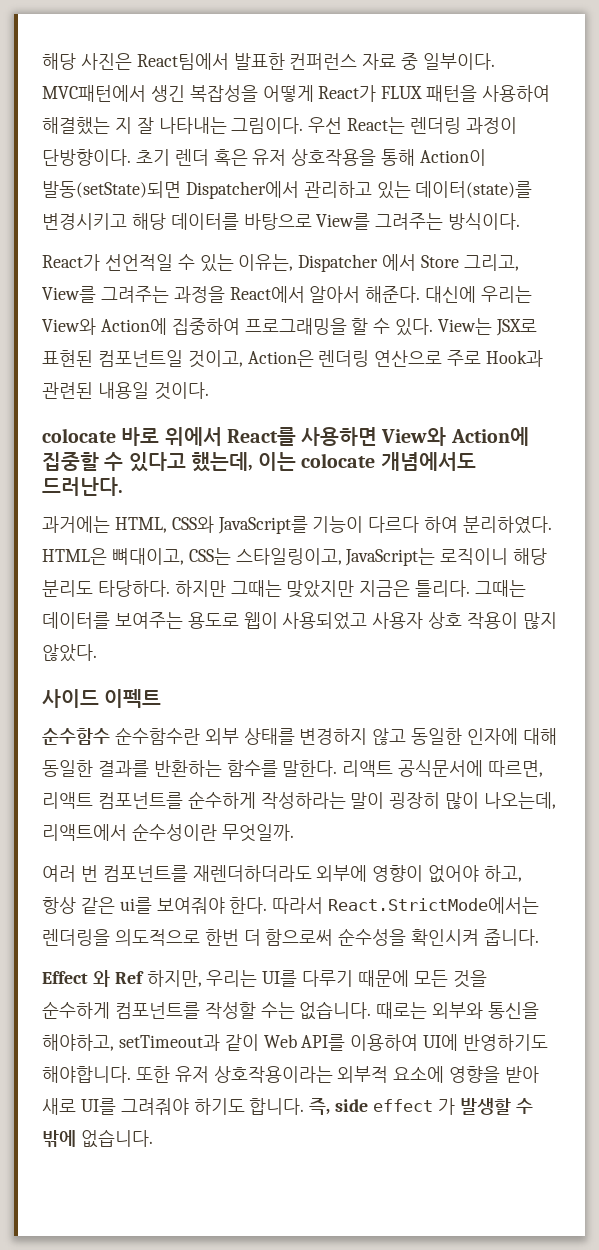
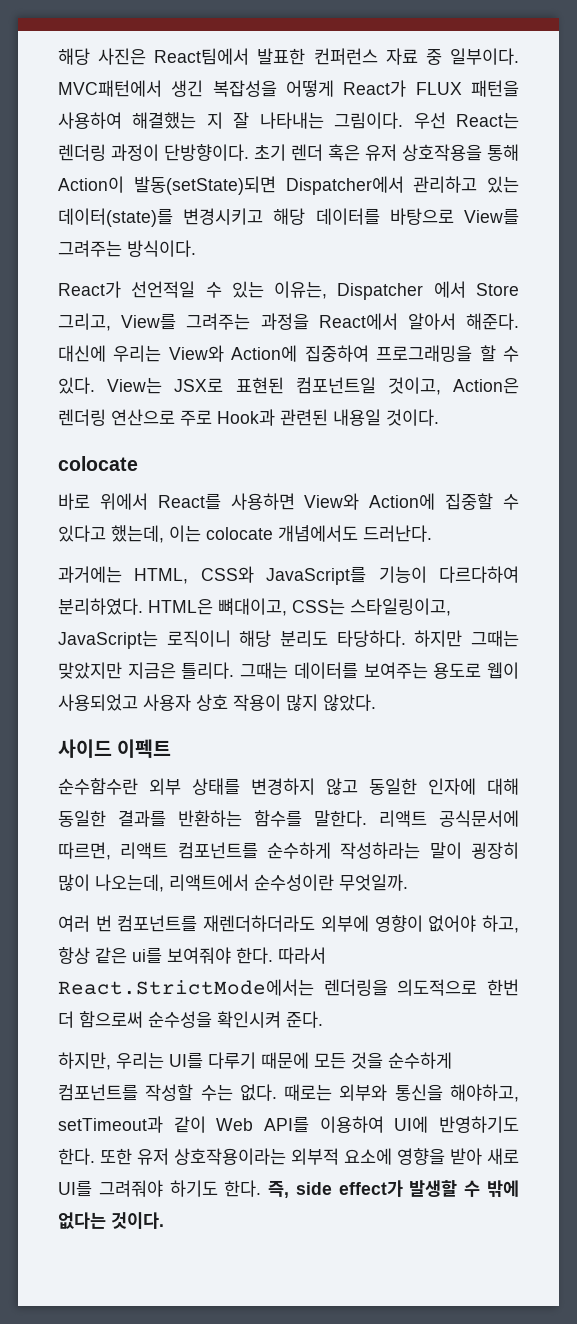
(116, 435) none -> (138, 463) //
[368,516,459,533] 다르다 하여 -> [439,566,519,583] 다르다하여
[42,728,110,745] 순수함수 -> (172, 748) none
[484,929,540,946] [42,970,144,987] 줍니다. // Effect 와 Ref -> [286,1011,323,1028] 준다. //
[299,1001,372,1020] 없습니다. -> [239,1084,277,1101] 없다.
[42,1066,131,1083] 해야합니다. -> [58,1148,95,1165] 한다.
[249,1098,305,1115] 합니다. -> [224,1180,262,1197] 한다.
[373,1098,455,1115] effect 가 -> [338,1180,403,1197] effect가
[80,1129,153,1148] 없습니다. -> [58,1212,164,1229] 없다는 것이다.

